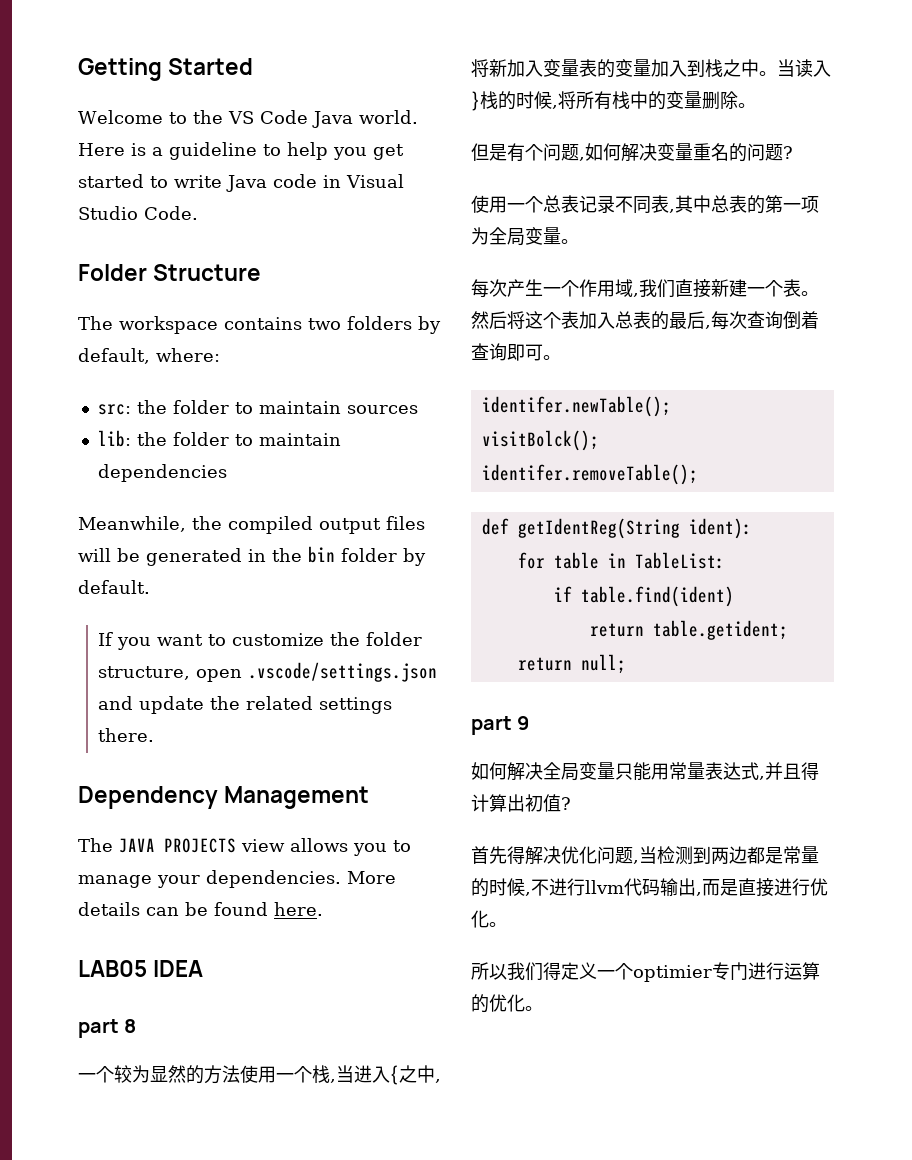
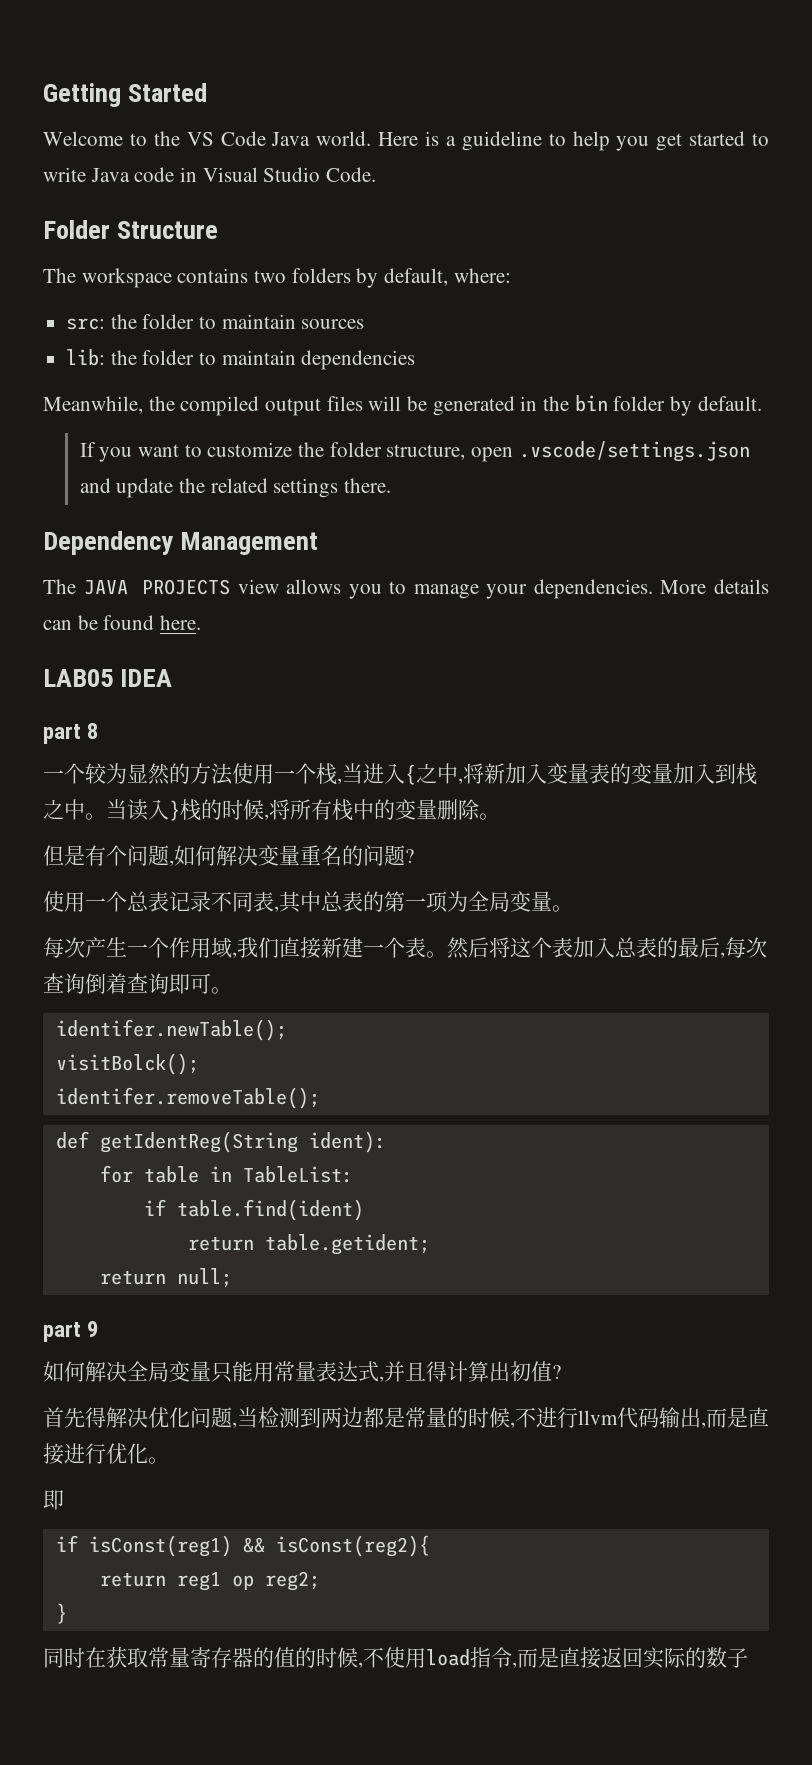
[471,962,820,982] [471,994,543,1013] 所以我们得定义一个optimier专门进行运算的优化。 -> [43,1490,64,1510] [55,1535,430,1557] [99,1571,320,1591] [55,1603,67,1624] [43,1646,748,1669] 即 // if isConst(reg1) && isConst(reg2){ // return reg1 op reg2; // } // 同时在获取常量寄存器的值的时候,不使用load指令,而是直接返回实际的数子

